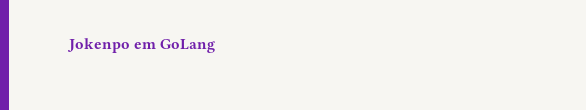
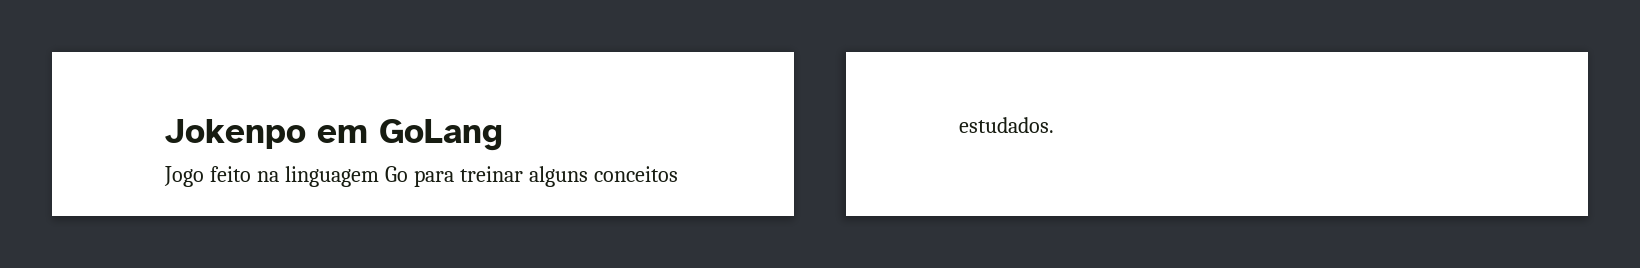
(216, 46) none -> [164,166,678,187] [959,117,1054,133] // Jogo feito na linguagem Go para treinar alguns conceitos estudados.

